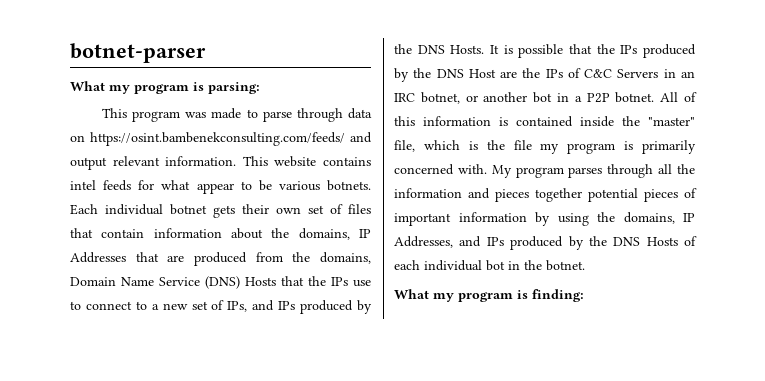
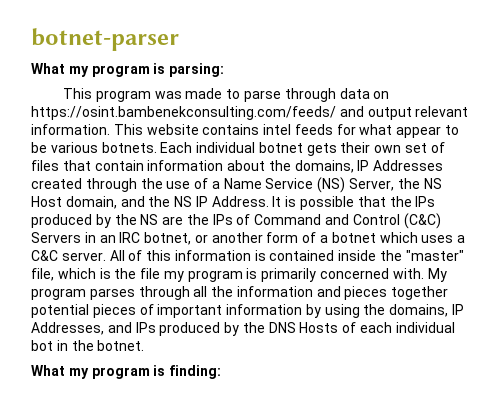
[135,252,371,266] [70,276,371,289] [70,300,372,314] [394,44,485,54] that are produced from the domains, Domain Name Service (DNS) Hosts that the IPs use to connect to a new set of IPs, and IPs produced by the DNS Hosts. -> [31,177,442,193] [31,196,269,209] created through the use of a Name Service (NS) Server, the NS Host domain, and the NS IP Address.
[436,69,496,78] DNS Host -> [140,214,159,225] NS
[584,69,613,78] C&C -> [254,213,441,229] Command and Control (C&C)
[533,92,655,103] bot in a P2P botnet. -> [266,232,466,243] [31,250,106,261] form of a botnet which uses a C&C server.

